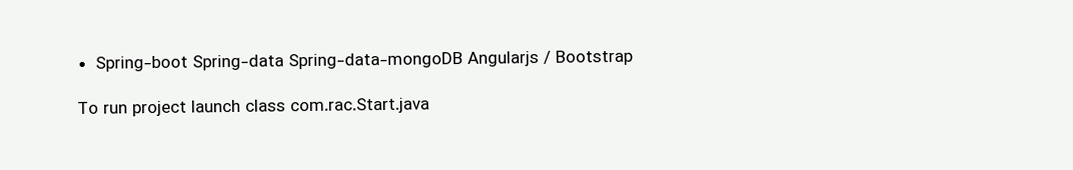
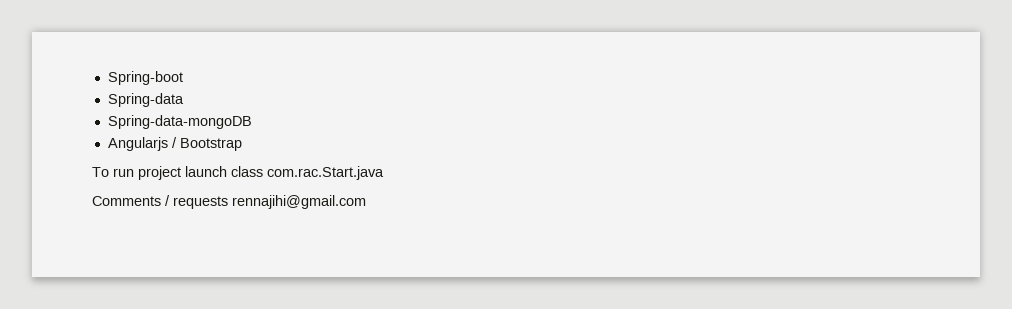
(188, 63) none -> (183, 78) //
(284, 62) none -> (184, 100) //
(463, 60) none -> (252, 122) //
(430, 106) none -> [92,195,366,209] // Comments / requests rennajihi@gmail.com

